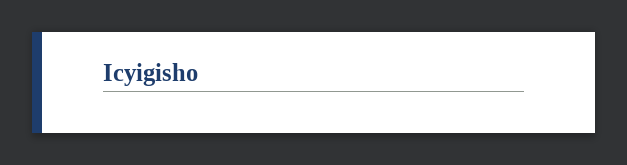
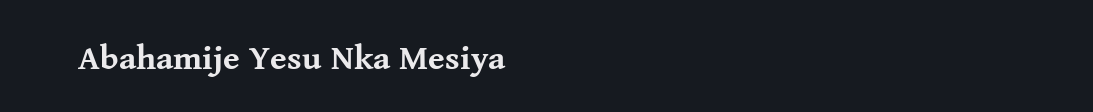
[103,63,198,86] Icyigisho -> [78,43,507,77] Abahamije Yesu Nka Mesiya

